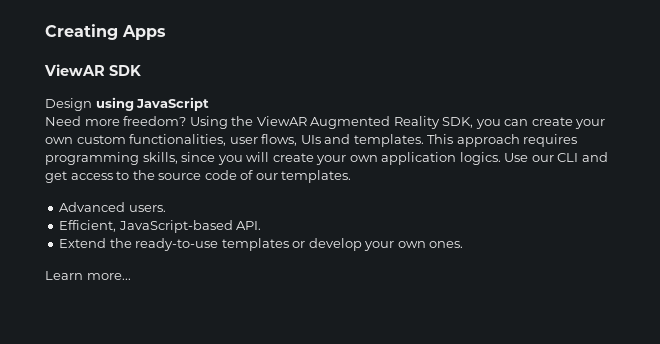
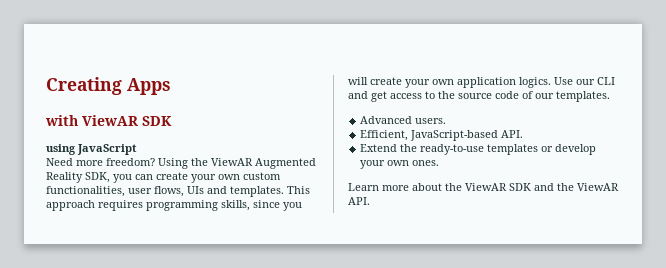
(166, 32) none -> [45,115,78,126] with
[45,98,92,111] Design -> (172, 121) none
[86,273,131,280] more... -> [382,183,619,191] [348,197,370,205] more about the ViewAR SDK and the ViewAR API.

